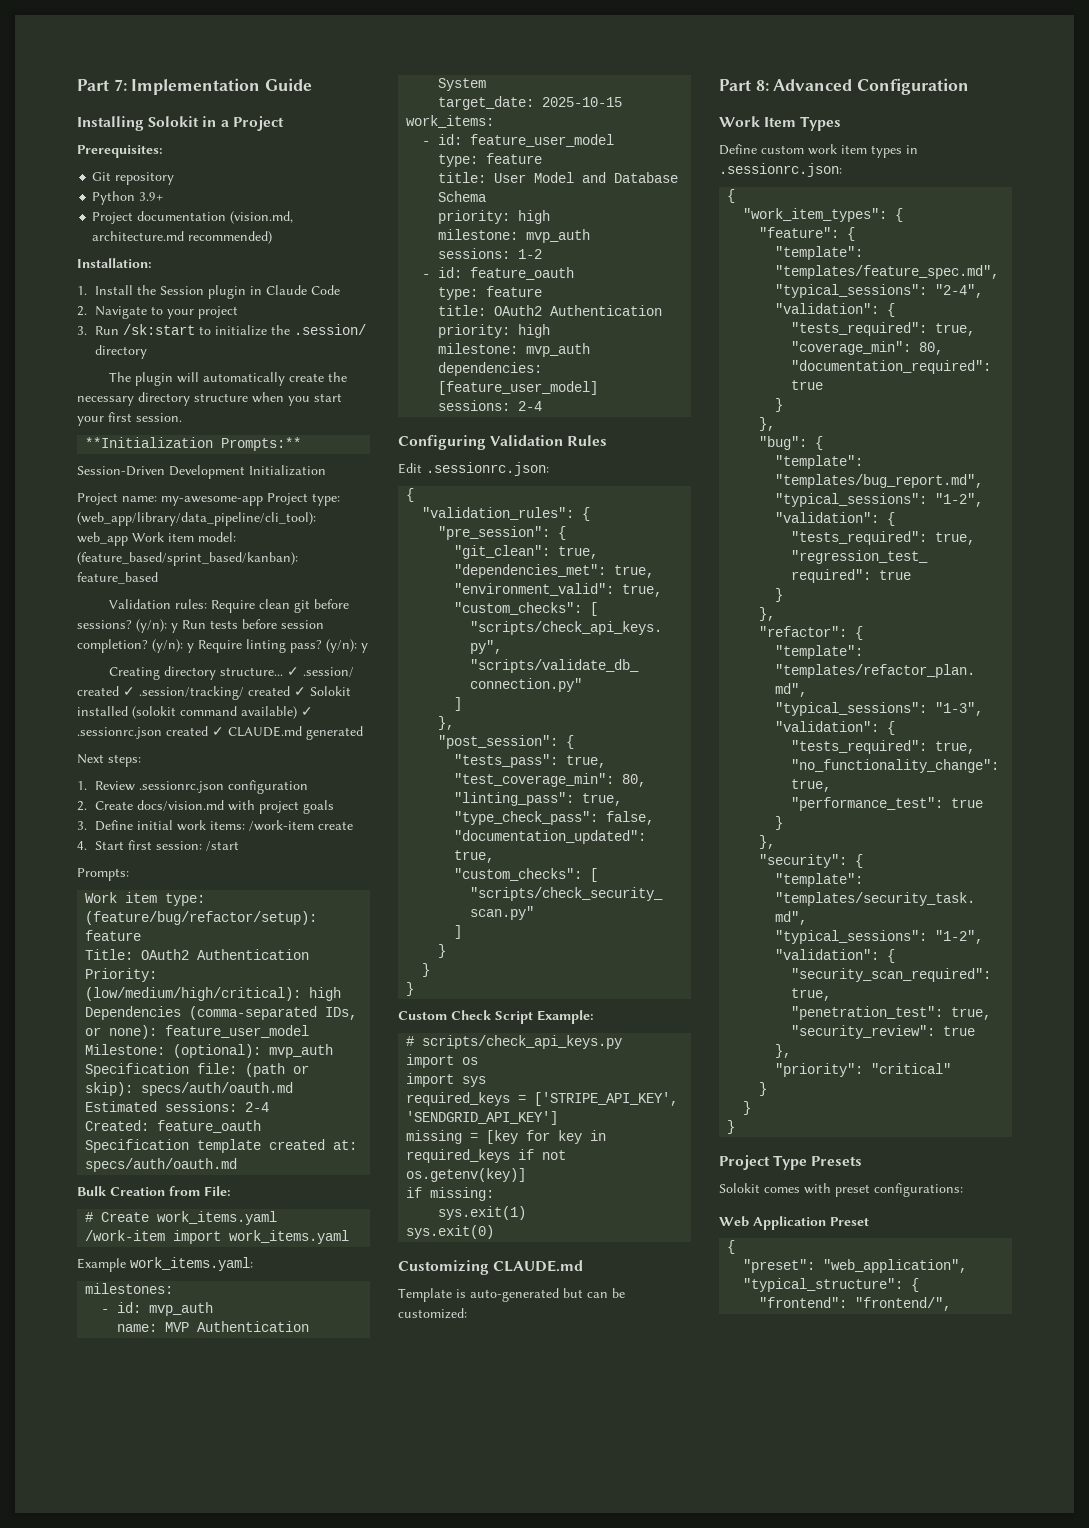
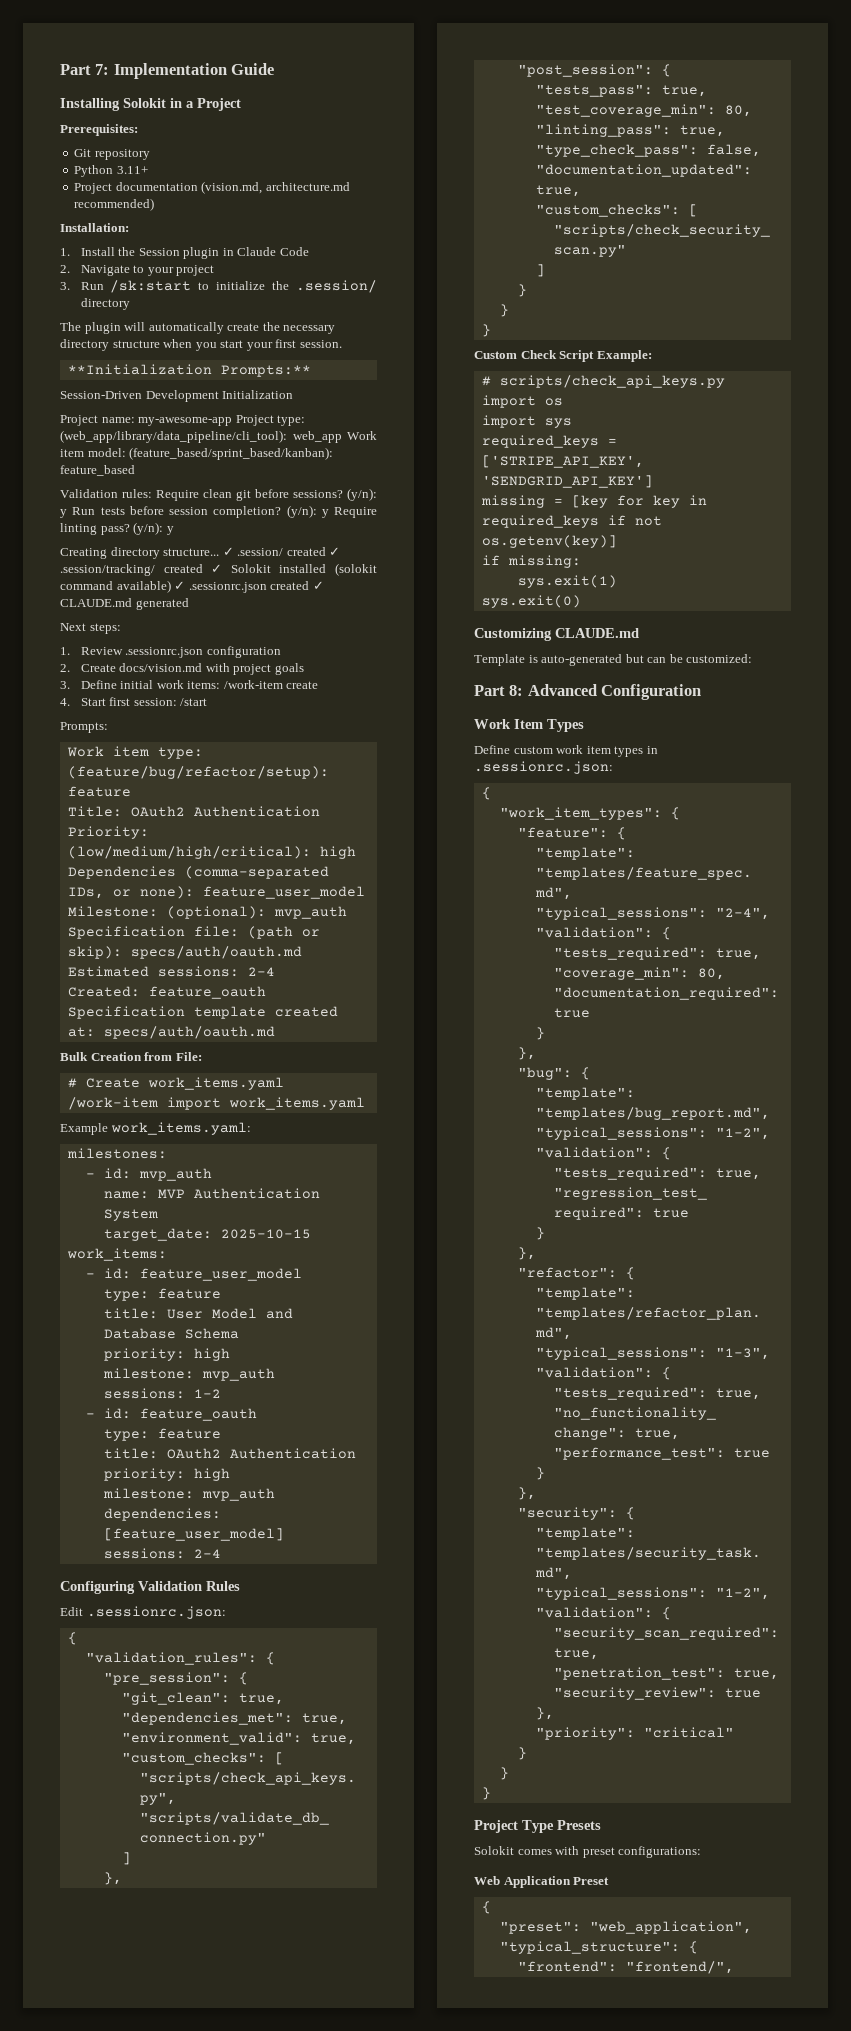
[139,192,164,201] 3.9+ -> [116,166,148,174] 3.11+

